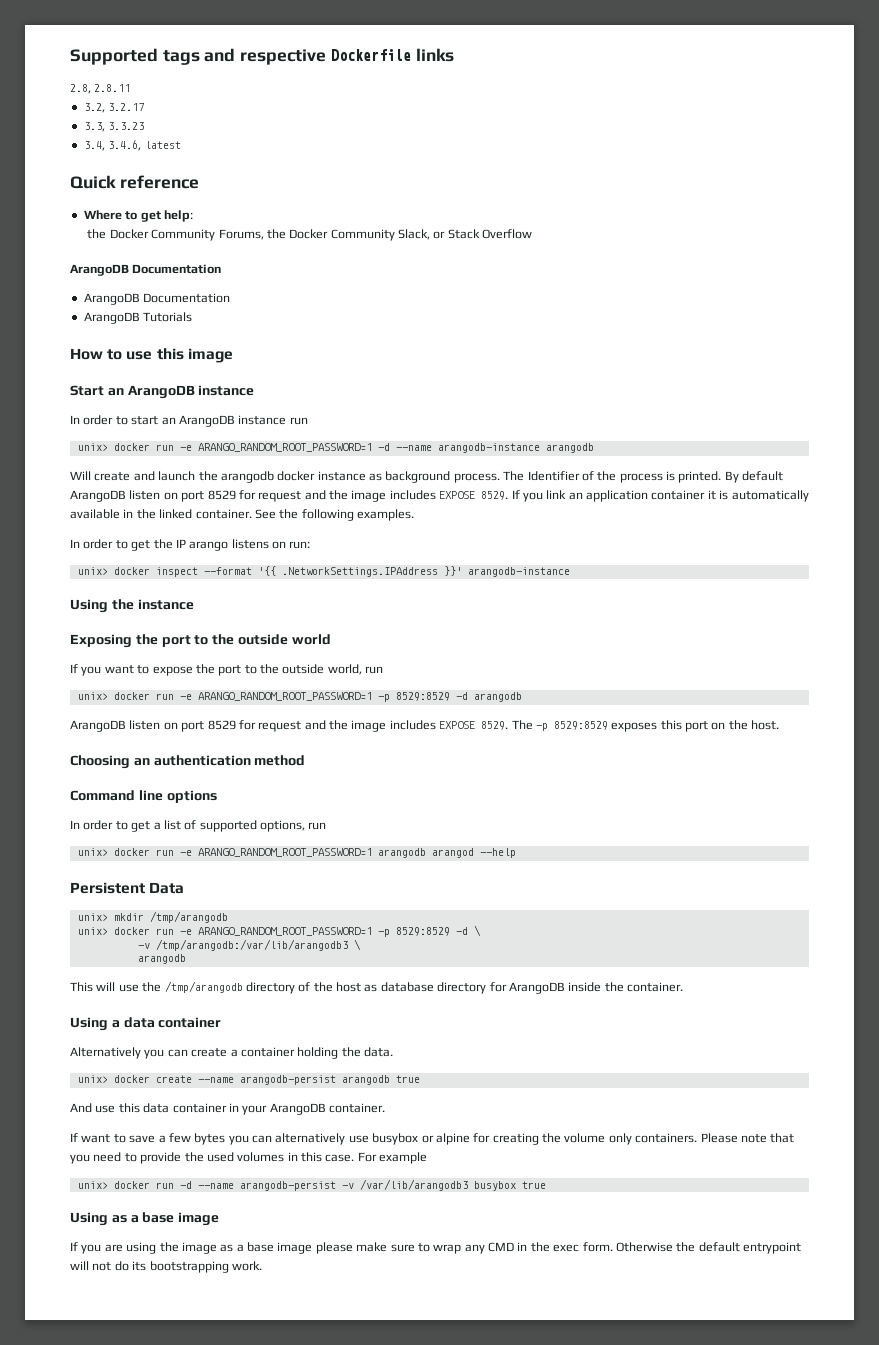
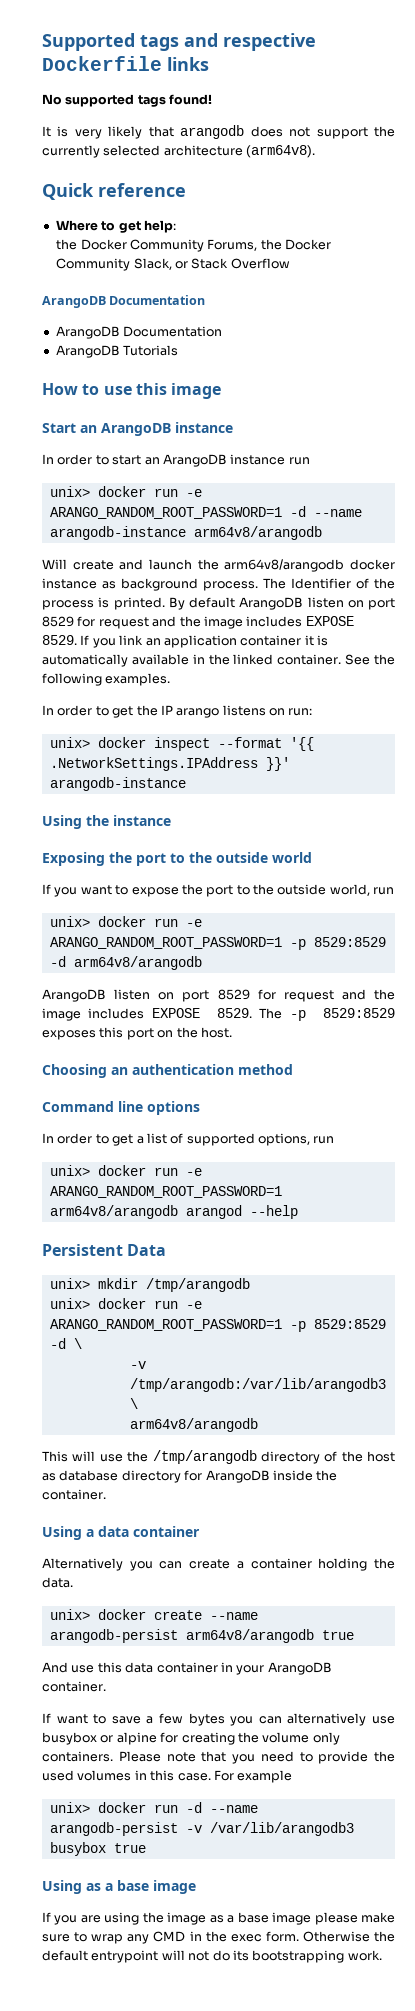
[70,84,131,94] [83,103,145,113] [83,122,145,132] [83,140,181,151] 2.8, 2.8.11 // 3.2, 3.2.17 // 3.3, 3.3.23 // 3.4, 3.4.6, latest -> [42,94,213,107] [42,125,396,139] [42,145,316,158] No supported tags found! // It is very likely that arangodb does not support the currently selected architecture (arm64v8).
[545,443,594,453] arangodb -> [193,526,322,540] arm64v8/arangodb
[220,471,274,483] arangodb -> [224,559,345,572] arm64v8/arangodb
[473,692,522,702] arangodb -> [73,956,202,970] arm64v8/arangodb
[377,848,426,858] arangodb -> [49,1205,178,1219] arm64v8/arangodb
[137,954,186,964] arangodb -> [129,1418,258,1432] arm64v8/arangodb
[341,1075,390,1085] arangodb -> [185,1629,314,1643] arm64v8/arangodb

